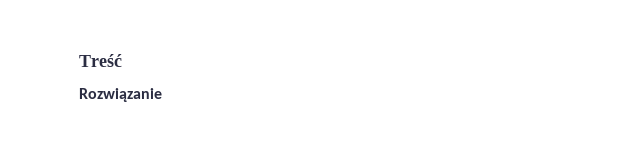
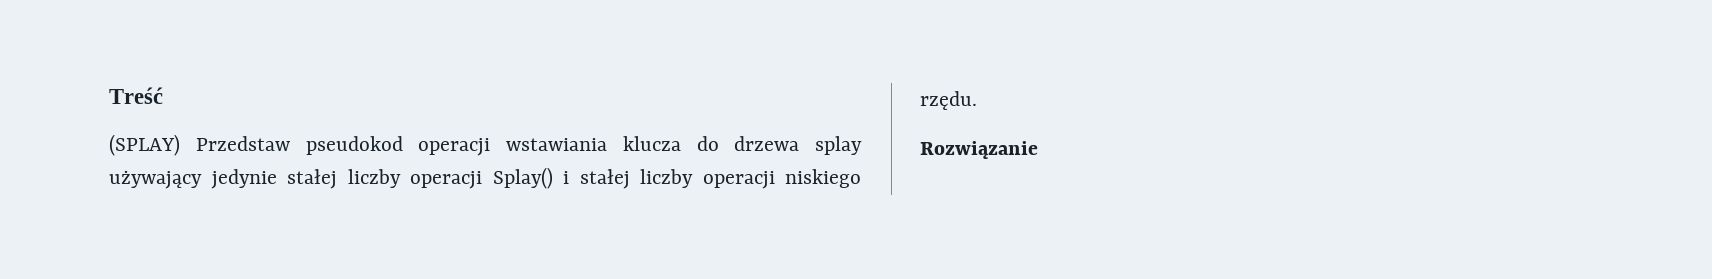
(122, 60) none -> [109,134,862,156] [109,167,861,189] [920,91,977,110] // (SPLAY) Przedstaw pseudokod operacji wstawiania klucza do drzewa splay używający jedynie stałej liczby operacji Splay() i stałej liczby operacji niskiego rzędu.

